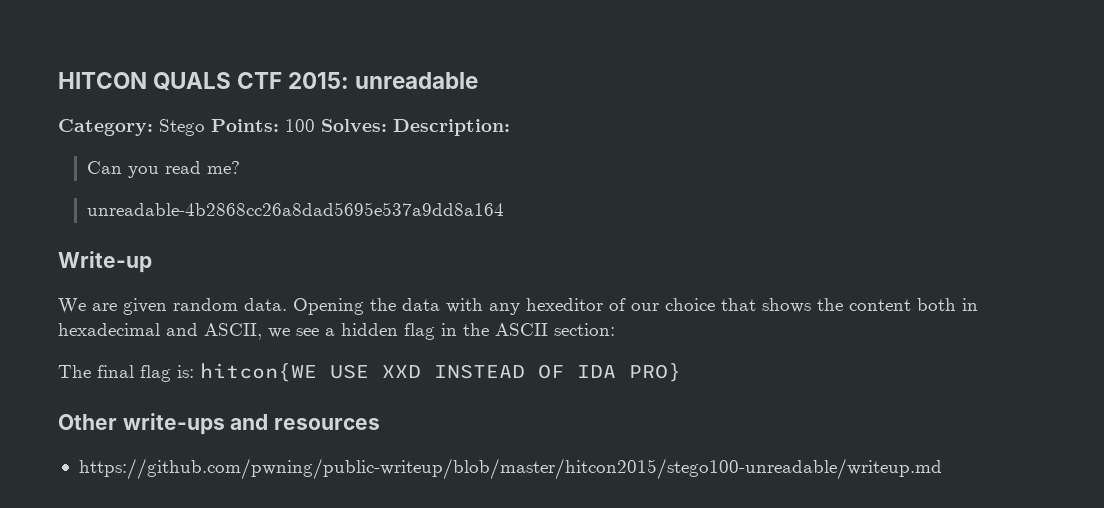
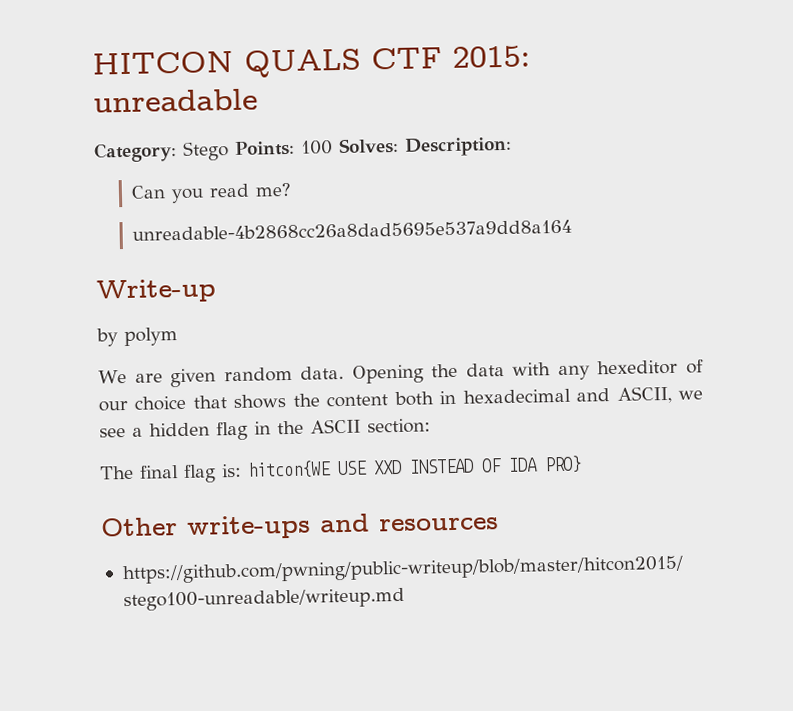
(152, 262) none -> [96,327,178,347] // by polym

